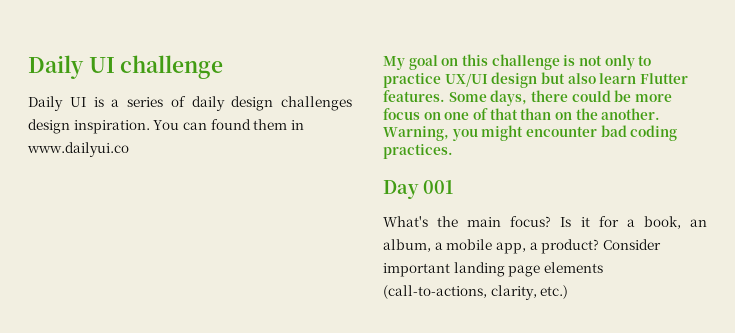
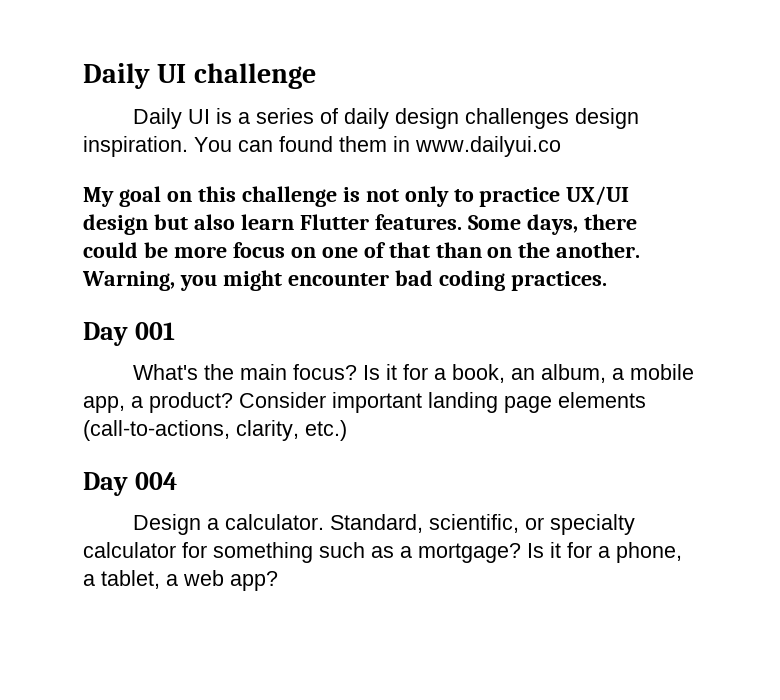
(569, 292) none -> [83,472,177,496] [133,514,636,535] [83,542,682,563] [83,570,278,591] // Day 004 // Design a calculator. Standard, scientific, or specialty calculator for something such as a mortgage? Is it for a phone, a tablet, a web app?

